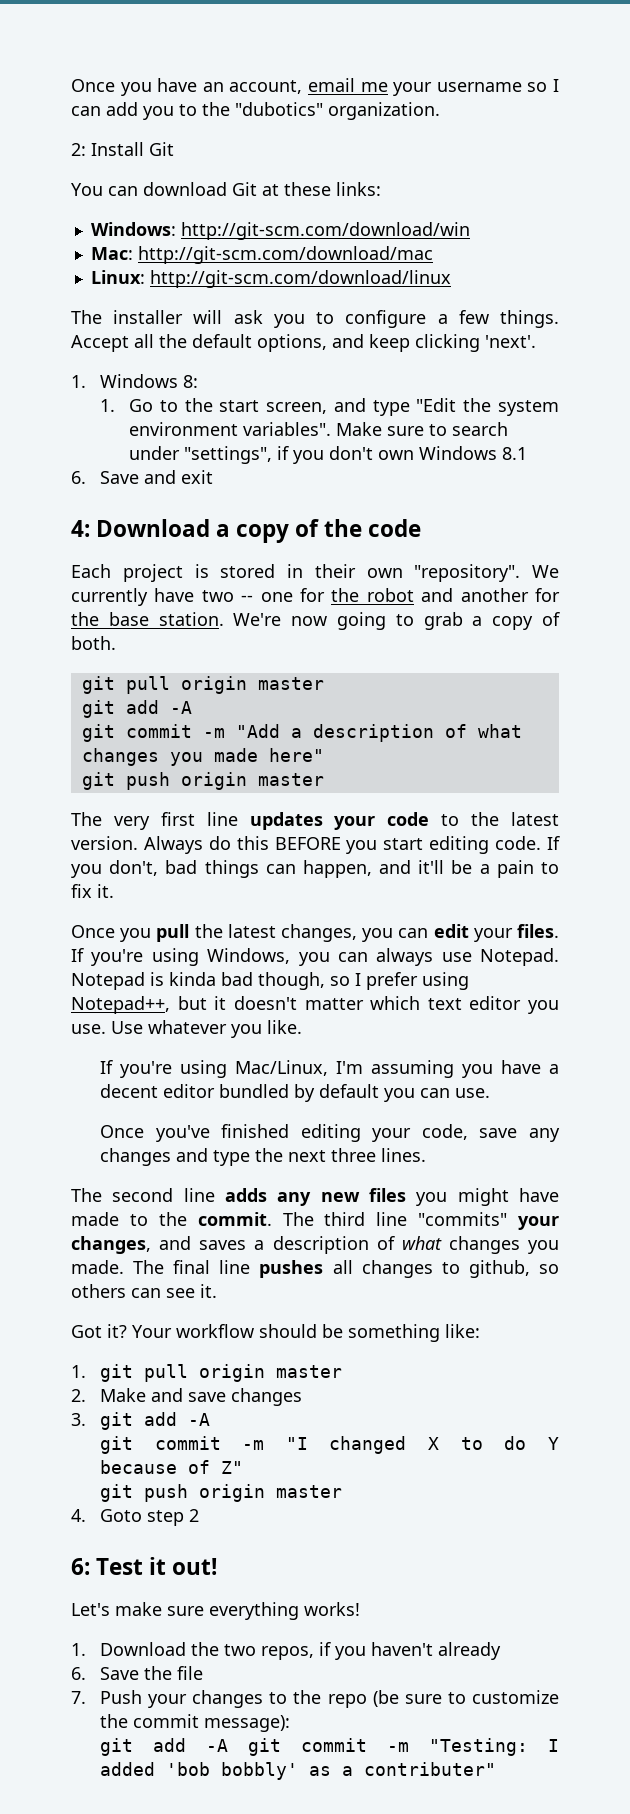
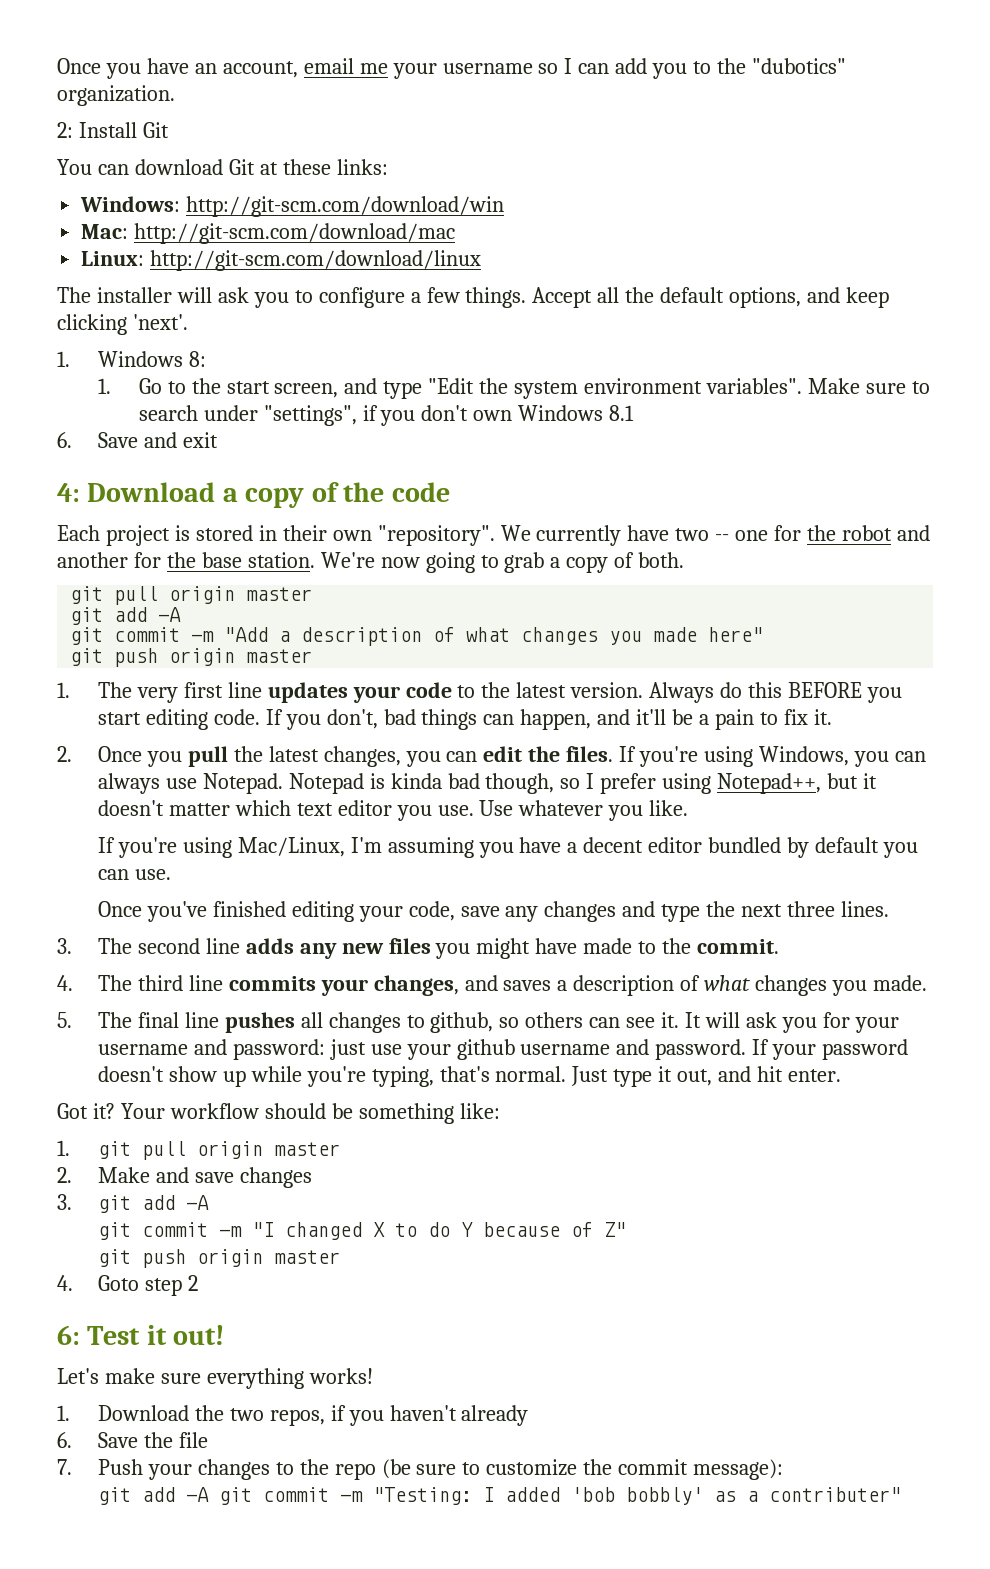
(324, 779) none -> [57,682,70,698] 1.
(114, 891) none -> [57,746,72,762] 2.
[473,928,513,942] your -> [528,746,561,762] the
(426, 1155) none -> [57,938,72,954] 3.
(272, 1219) none -> [57,975,73,991] // 4.
[418,1212,508,1226] "commits" -> [228,976,316,991] commits
(124, 1267) none -> [57,1012,72,1028] // 5.
(217, 1291) none -> [685,1012,899,1033] [97,1039,909,1060] [97,1066,842,1087] It will ask you for your username and password: just use your github username and password. If your password doesn't show up while you're typing, that's normal. Just type it out, and hit enter.

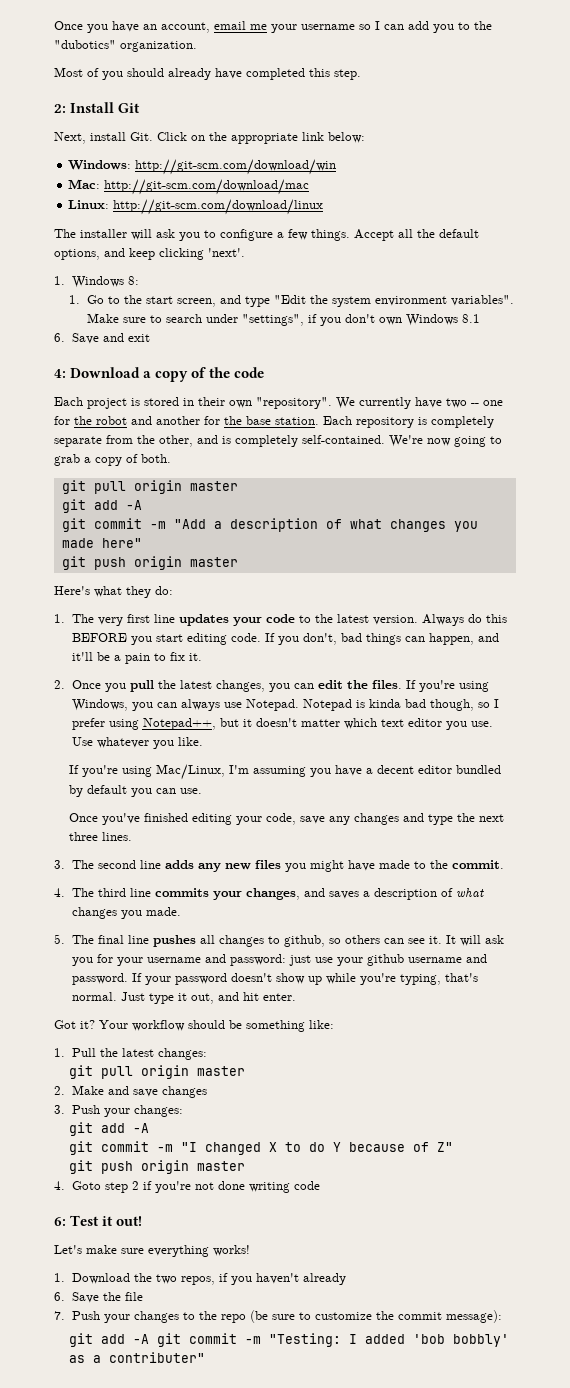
[57,122,169,138] [57,159,388,175] 2: Install Git // You can download Git at these links: -> [54,67,361,80] [54,102,141,113] [54,132,365,144] Most of you should already have completed this step. // 2: Install Git // Next, install Git. Click on the appropriate link below:
(315, 560) none -> [323,416,494,428] [54,435,385,447] Each repository is completely separate from the other, and is completely self-contained.
(313, 656) none -> [54,586,173,598] // Here's what they do:
(70, 1148) none -> [71,1048,207,1060] Pull the latest changes: //
(72, 1202) none -> [71,1105,183,1117] Push your changes: //
(198, 1283) none -> [142,1181,320,1193] if you're not done writing code

